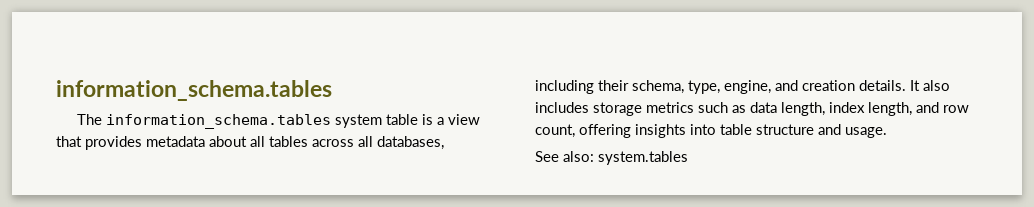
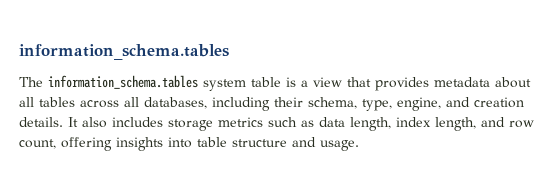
[535,151,688,165] // See also: system.tables -> (359, 145) none

